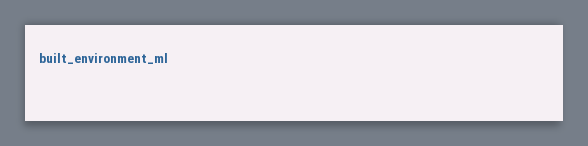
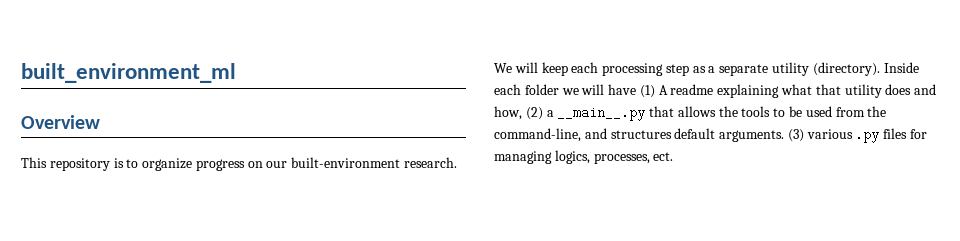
(168, 58) none -> [21,115,100,129] [21,157,458,171] [494,62,919,76] [494,84,937,98] [494,106,887,121] [494,128,928,143] [494,150,674,164] // Overview // This repository is to organize progress on our built-environment research. We will keep each processing step as a separate utility (directory). Inside each folder we will have (1) A readme explaining what that utility does and how, (2) a __main__.py that allows the tools to be used from the command-line, and structures default arguments. (3) various .py files for managing logics, processes, ect.

